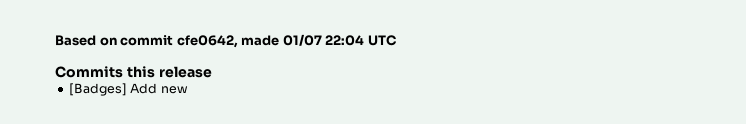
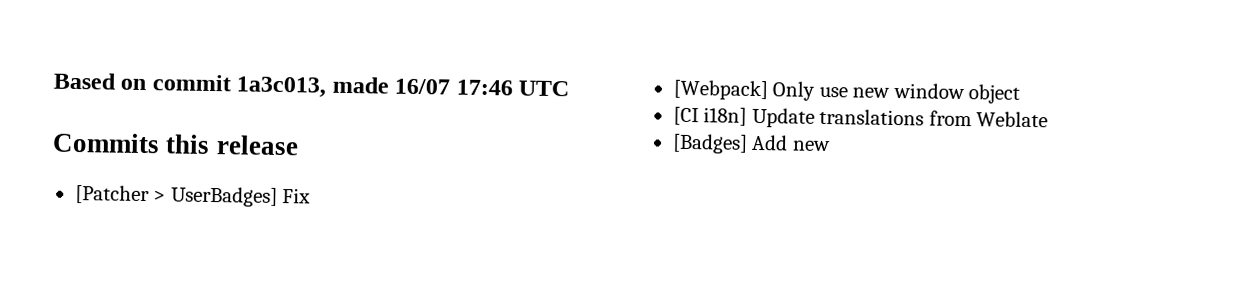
[176,34,365,48] cfe0642, made 01/07 22:04 -> [236,76,513,98] 1a3c013, made 16/07 17:46
(212, 72) none -> [74,184,312,207] [672,79,1021,104] [672,106,1049,128] // [Patcher > UserBadges] Fix // [Webpack] Only use new window object // [CI i18n] Update translations from Weblate

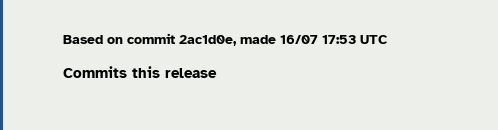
[236,76,327,98] 1a3c013, -> [179,35,237,46] 2ac1d0e,
[455,79,513,96] 17:46 -> [322,35,356,44] 17:53
[74,184,312,207] [672,79,1021,104] [672,106,1049,128] [671,133,831,154] // [Patcher > UserBadges] Fix // [Webpack] Only use new window object // [CI i18n] Update translations from Weblate // [Badges] Add new -> (217, 73) none

